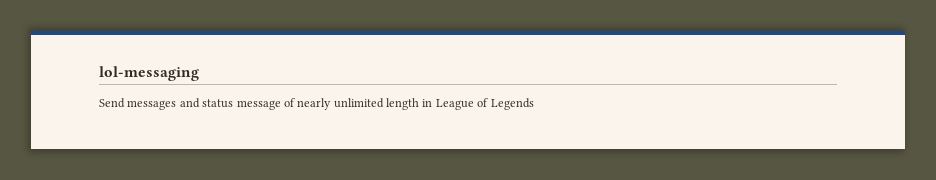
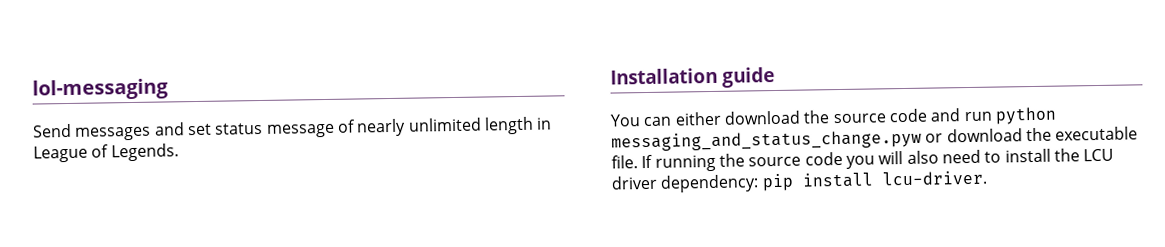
(200, 103) none -> [186,123,212,136] set
[490,98,534,110] Legends -> [110,143,179,162] [610,67,775,88] [610,106,1057,127] [611,126,1139,152] [611,148,1115,172] [611,170,987,193] Legends. // Installation guide // You can either download the source code and run python messaging_and_status_change.pyw or download the executable file. If running the source code you will also need to install the LCU driver dependency: pip install lcu-driver.

